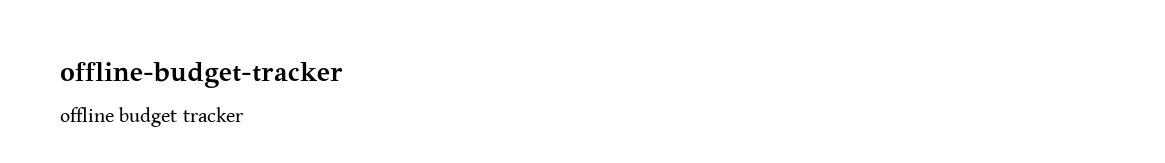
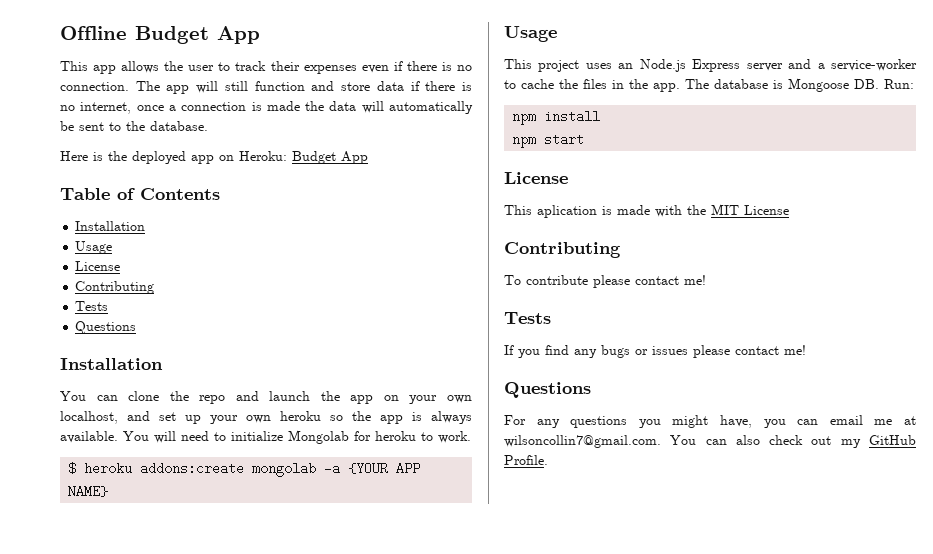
[60,62,343,88] [60,107,243,127] offline-budget-tracker // offline budget tracker -> [60,26,260,44] [60,61,473,74] [60,81,473,94] [60,101,474,114] [60,121,208,131] [60,151,368,164] [60,188,220,200] [75,221,146,231] [75,241,113,254] [75,261,121,271] [75,281,155,294] [75,301,109,311] [75,321,137,334] [60,358,163,370] [60,391,473,404] [60,411,472,424] [60,430,471,444] [68,462,421,477] [68,485,109,498] [504,26,557,42] [504,59,917,72] [504,78,914,92] [512,110,601,125] [512,133,585,148] [504,172,568,184] [504,204,789,218] [504,242,621,258] [504,275,706,288] [504,312,551,324] [504,345,806,358] [504,382,591,398] [504,415,917,428] [504,435,916,448] [504,455,548,465] Offline Budget App // This app allows the user to track their expenses even if there is no connection. The app will still function and store data if there is no internet, once a connection is made the data will automatically be sent to the database. // Here is the deployed app on Heroku: Budget App // Table of Contents // Installation // Usage // License // Contributing // Tests // Questions // Installation // You can clone the repo and launch the app on your own localhost, and set up your own heroku so the app is always available. You will need to initialize Mongolab for heroku to work. // $ heroku addons:create mongolab -a {YOUR APP NAME} // Usage // This project uses an Node.js Express server and a service-worker to cache the files in the app. The database is Mongoose DB. Run: // npm install // npm start // License // This aplication is made with the MIT License // Contributing // To contribute please contact me! // Tests // If you find any bugs or issues please contact me! // Questions // For any questions you might have, you can email me at wilsoncollin7@gmail.com. You can also check out my GitHub Profile.

